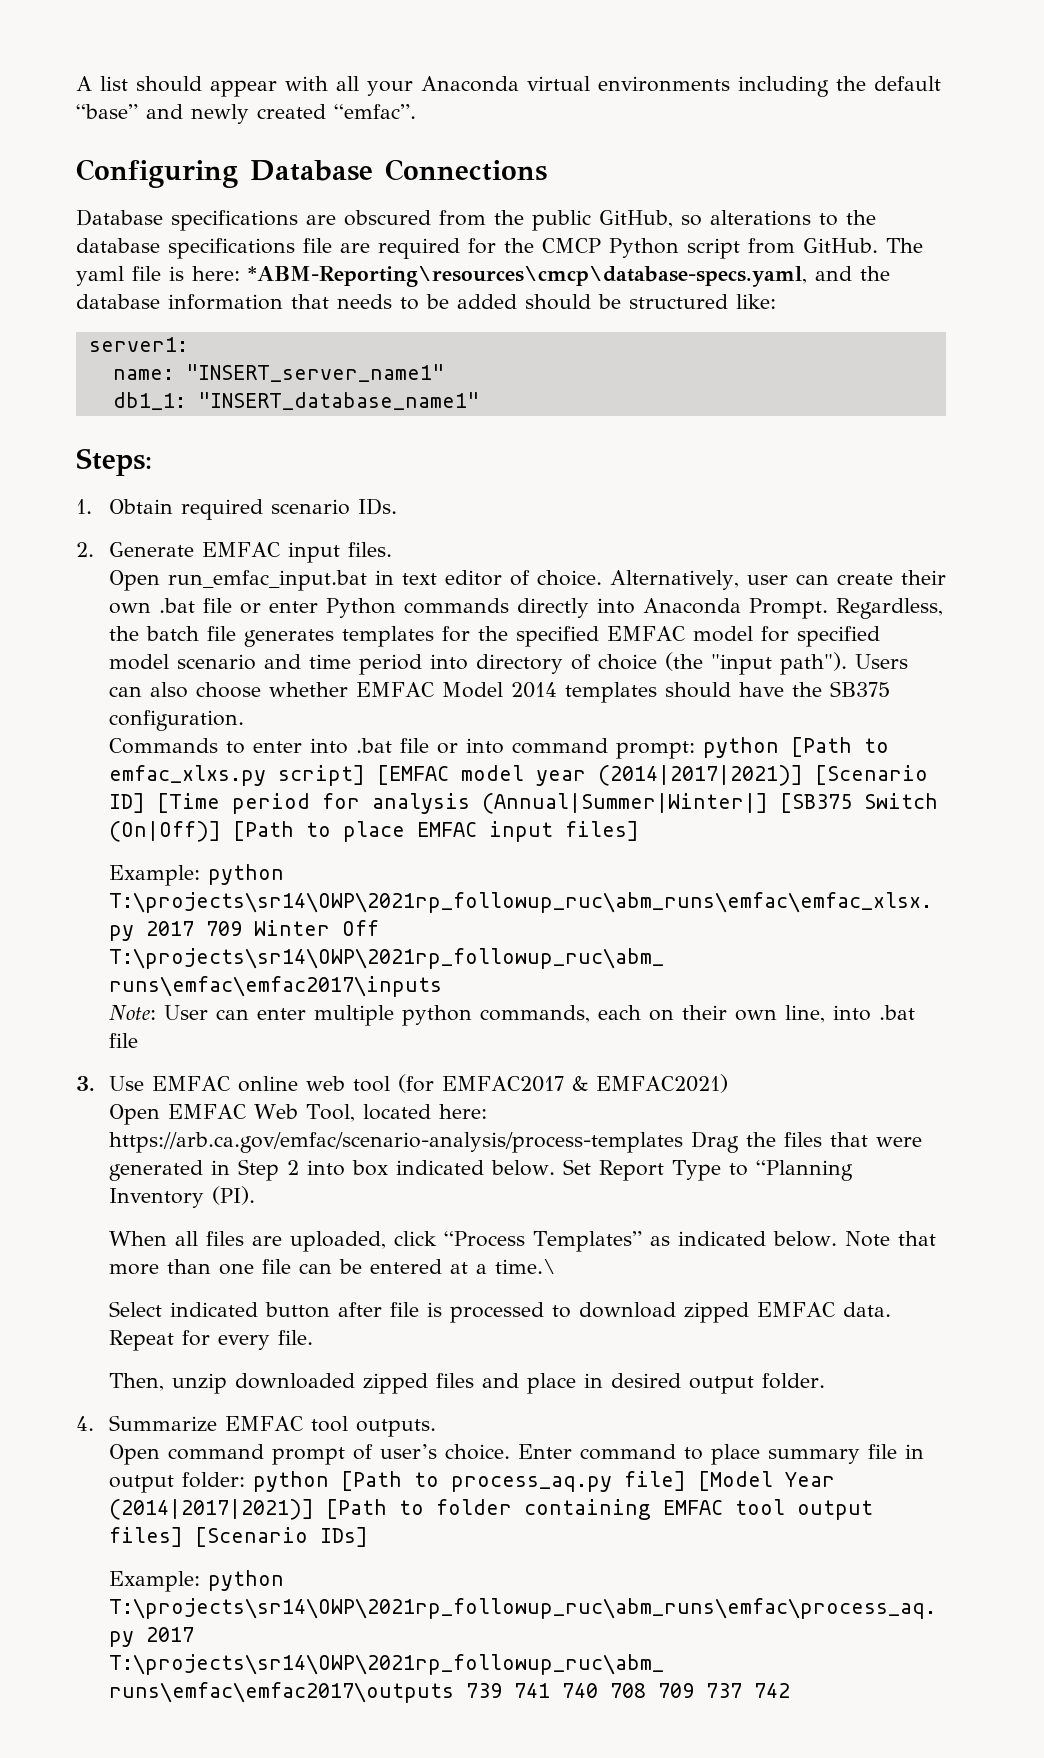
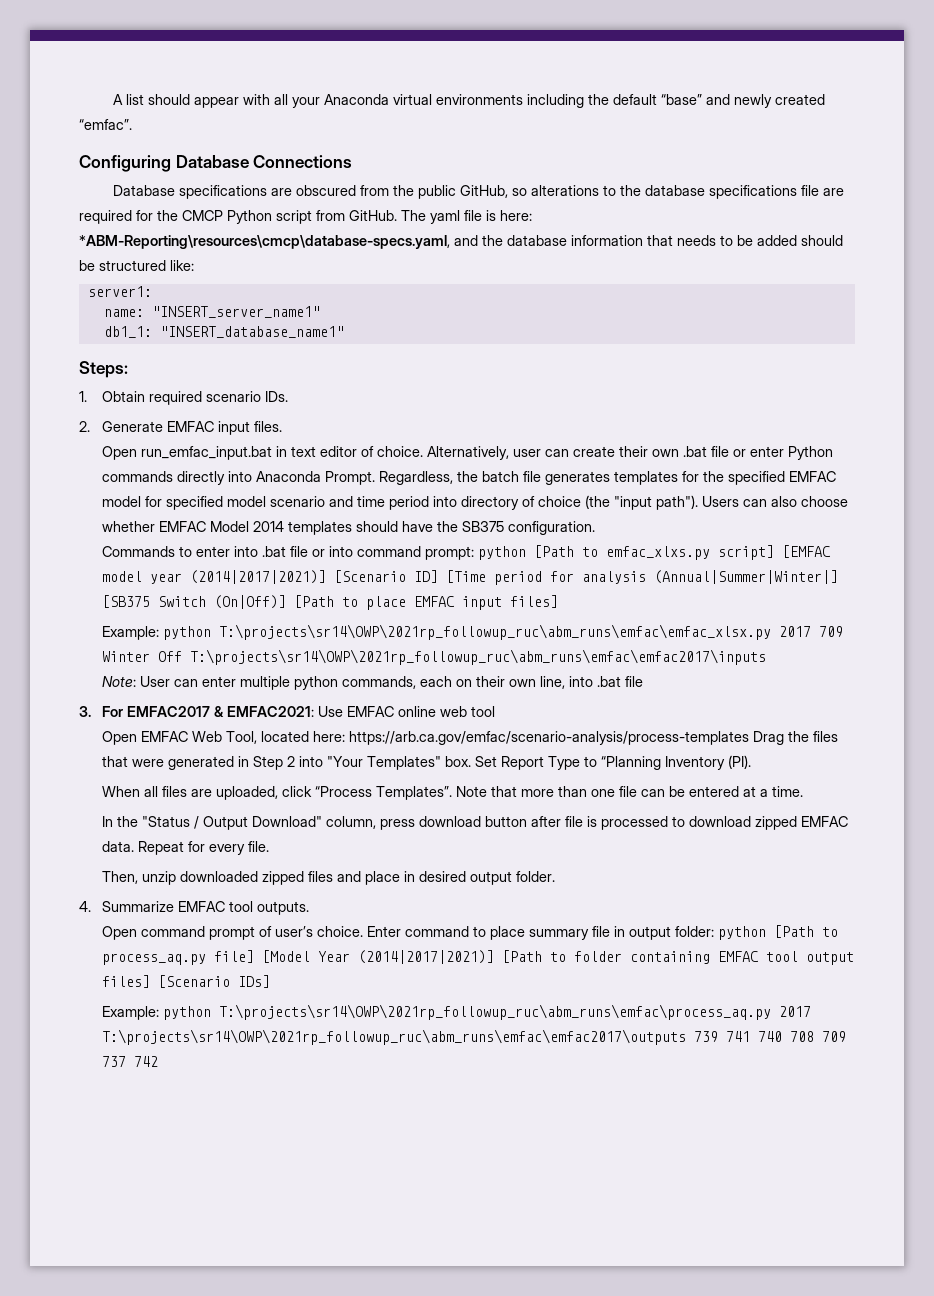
(95, 1083) none -> [101,706,314,717] For EMFAC2017 & EMFAC2021:
[397,1074,728,1093] (for EMFAC2017 & EMFAC2021) -> (495, 711) none
[351,1160,555,1176] box indicated below. -> [326,756,471,770] "Your Templates" box.
[532,1231,837,1252] Templates” as indicated below. -> [375,786,452,800] Templates”.
[494,1259,556,1274] [108,1301,258,1317] time.\ // Select indicated -> [771,786,803,797] [101,816,481,830] time. // In the "Status / Output Download" column, press download

